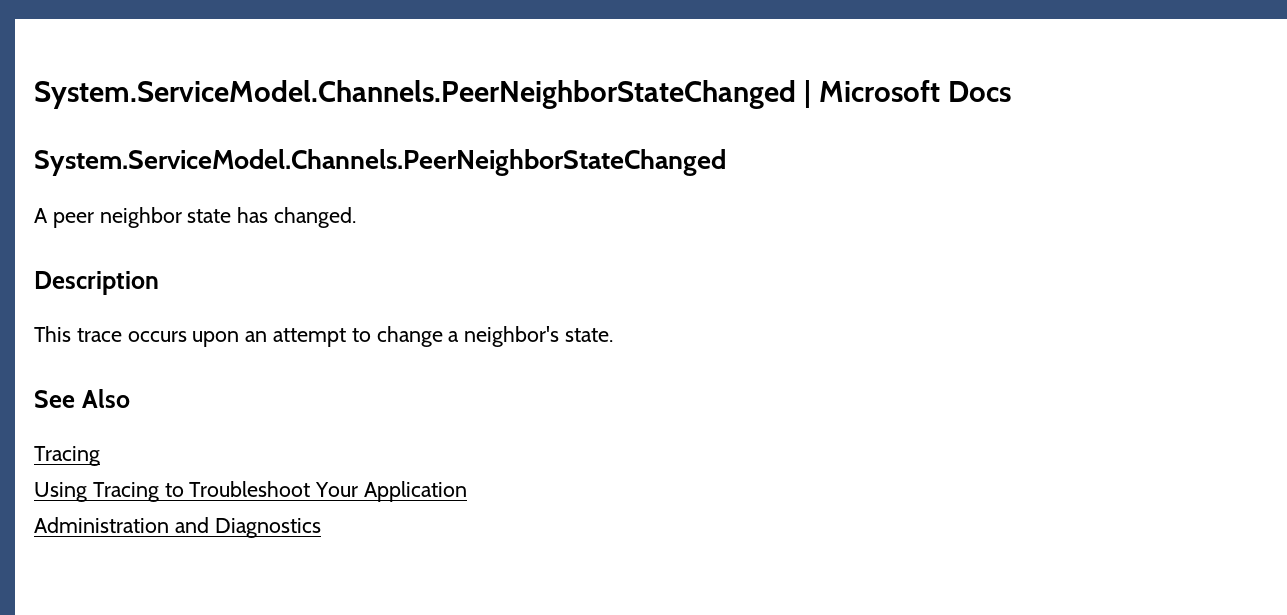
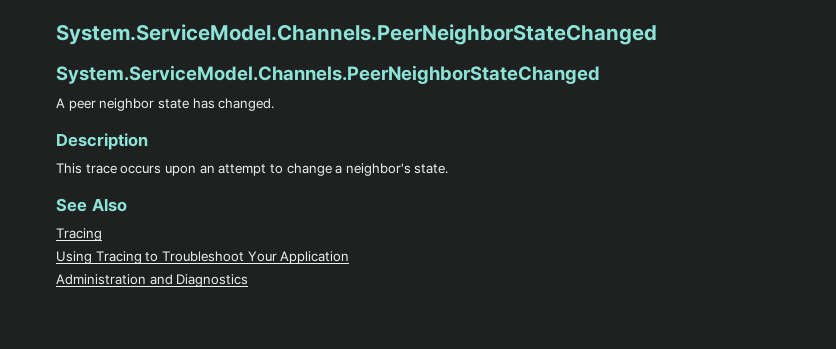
[34,80,1011,109] System.ServiceModel.Channels.PeerNeighborStateChanged | Microsoft Docs -> [56,24,657,45] System.ServiceModel.Channels.PeerNeighborStateChanged

